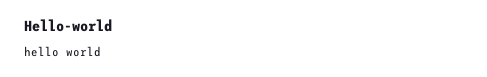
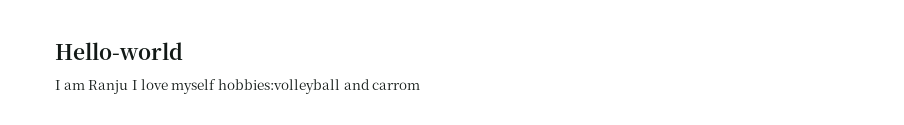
[24,46,101,57] hello world -> [55,79,421,94] I am Ranju I love myself hobbies:volleyball and carrom

